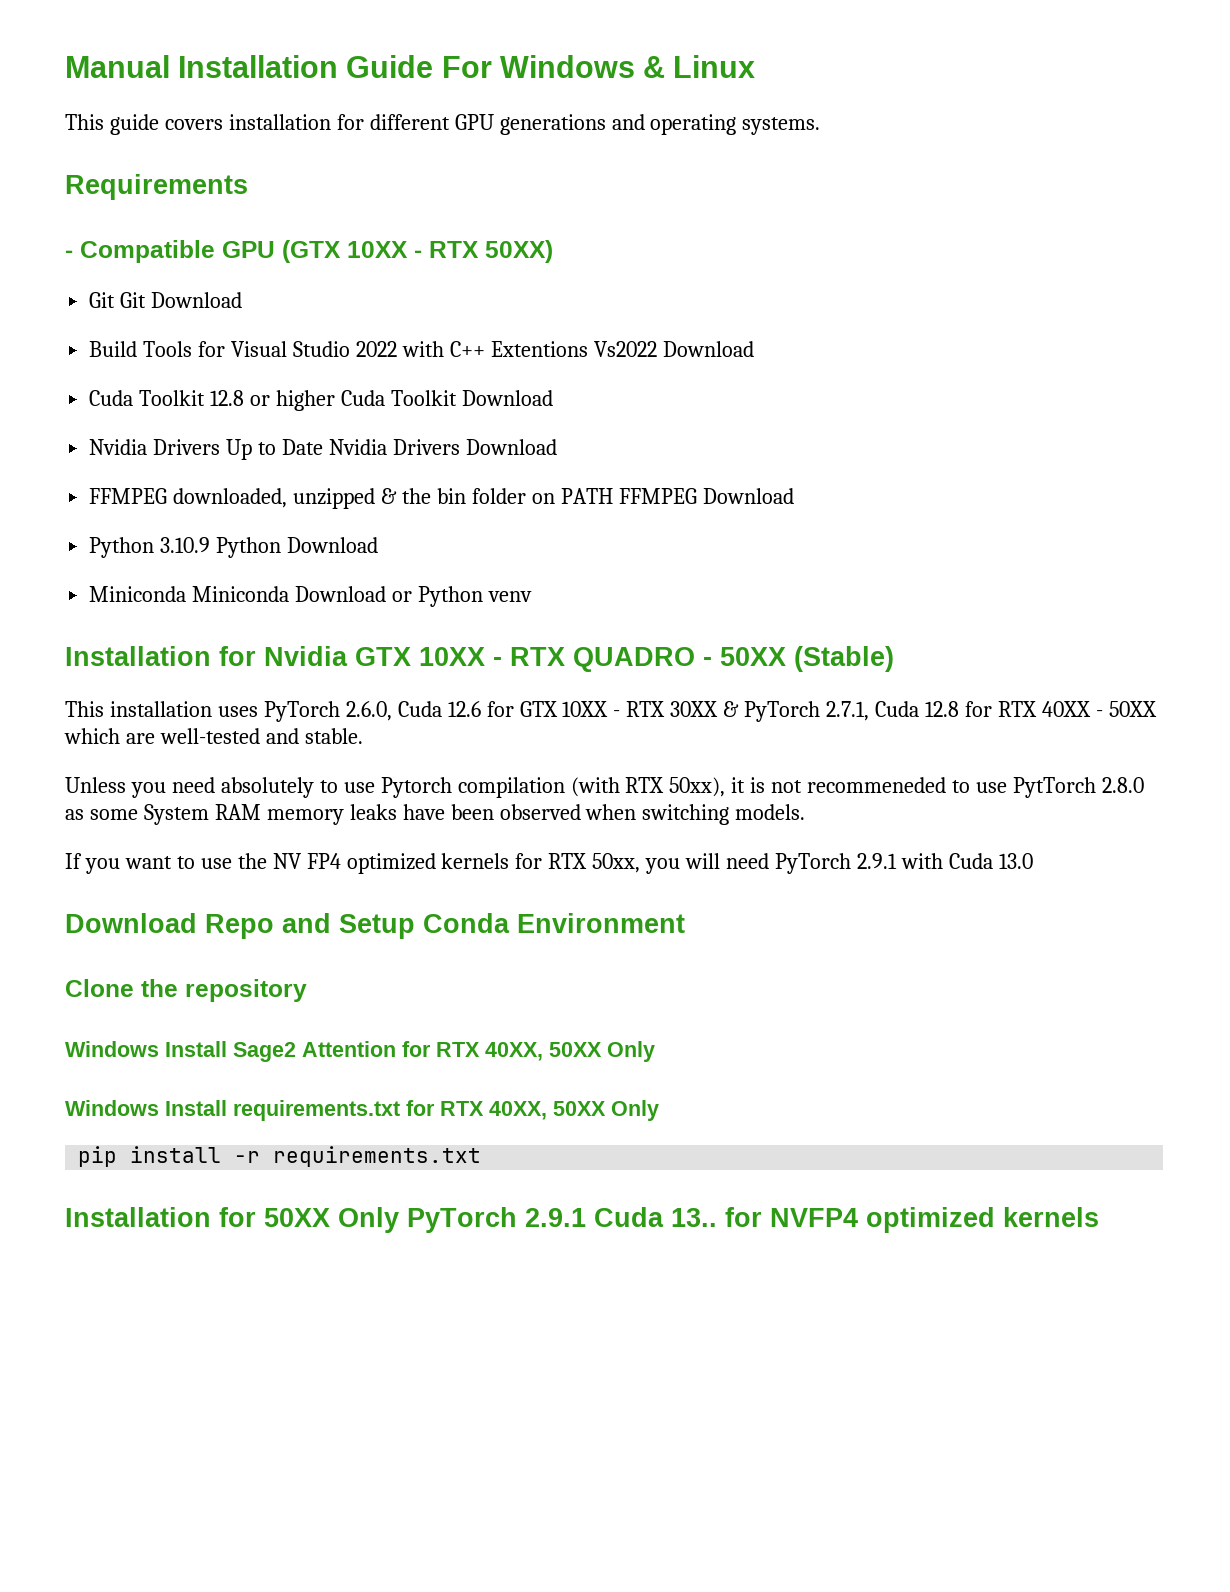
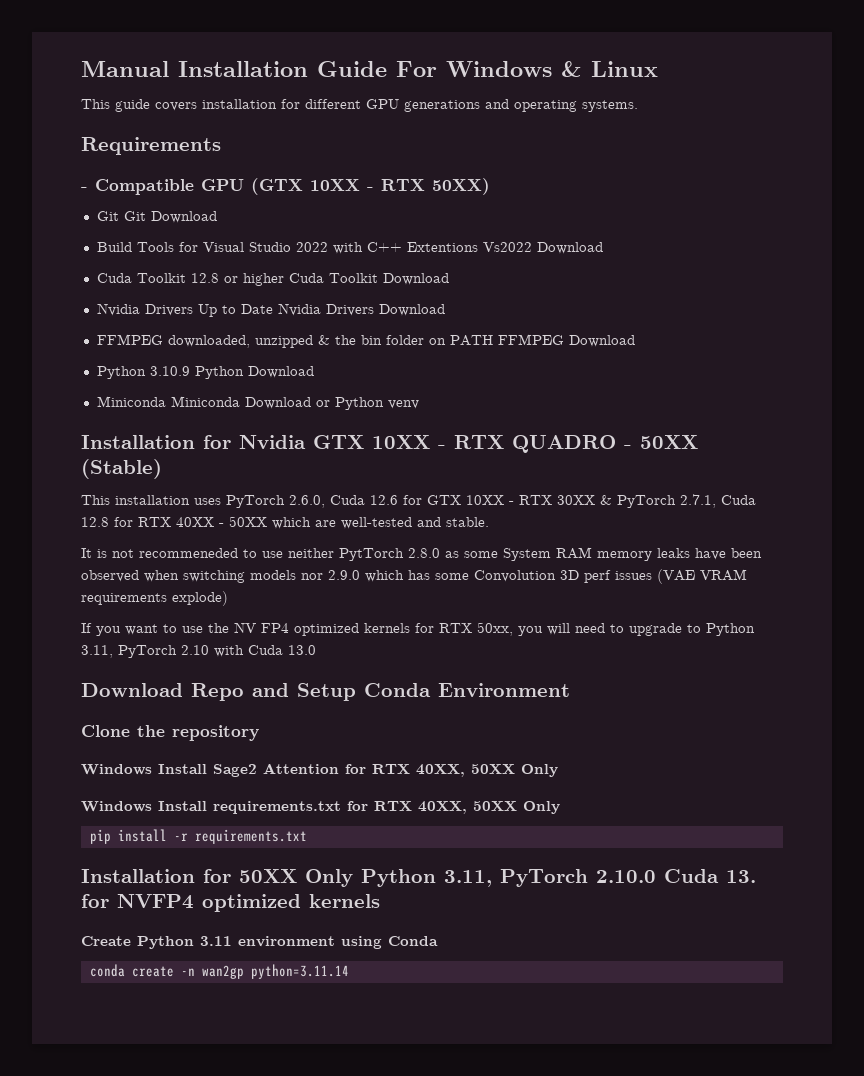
[65,777,746,798] Unless you need absolutely to use Pytorch compilation (with RTX 50xx), it -> [81,548,92,558] It
(1008, 787) none -> [288,548,334,558] neither
[735,804,806,820] models. -> [250,569,747,584] [81,591,228,606] models nor 2.9.0 which has some Convolution 3D perf issues (VAE VRAM requirements explode)
[775,853,897,874] PyTorch 2.9.1 -> [610,623,755,636] [81,645,209,658] to upgrade to Python 3.11, PyTorch 2.10
[407,1207,1099,1233] PyTorch 2.9.1 Cuda 13.. for NVFP4 optimized kernels -> [361,869,756,887] [81,894,380,912] [81,936,438,949] [89,964,349,979] Python 3.11, PyTorch 2.10.0 Cuda 13. for NVFP4 optimized kernels // Create Python 3.11 environment using Conda // conda create -n wan2gp python=3.11.14

